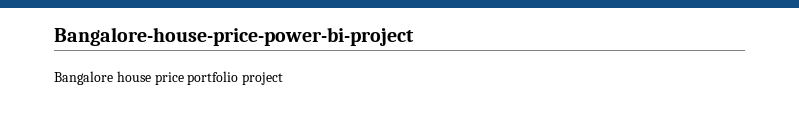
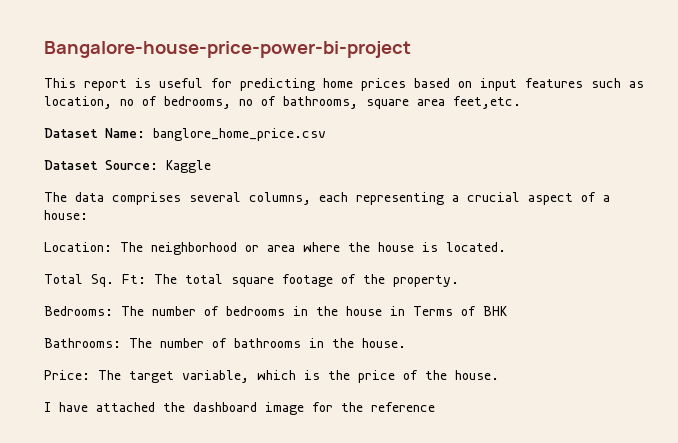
[54,71,284,85] Bangalore house price portfolio project -> [44,78,644,91] [44,96,521,109] [44,128,326,141] [44,160,211,173] [44,192,610,205] [44,210,88,220] [44,242,506,255] [44,274,459,287] [44,306,507,316] [44,338,406,348] [44,370,499,383] [44,402,435,415] This report is useful for predicting home prices based on input features such as location, no of bedrooms, no of bathrooms, square area feet,etc. // Dataset Name: banglore_home_price.csv // Dataset Source: Kaggle // The data comprises several columns, each representing a crucial aspect of a house: // Location: The neighborhood or area where the house is located. // Total Sq. Ft: The total square footage of the property. // Bedrooms: The number of bedrooms in the house in Terms of BHK // Bathrooms: The number of bathrooms in the house. // Price: The target variable, which is the price of the house. // I have attached the dashboard image for the reference

